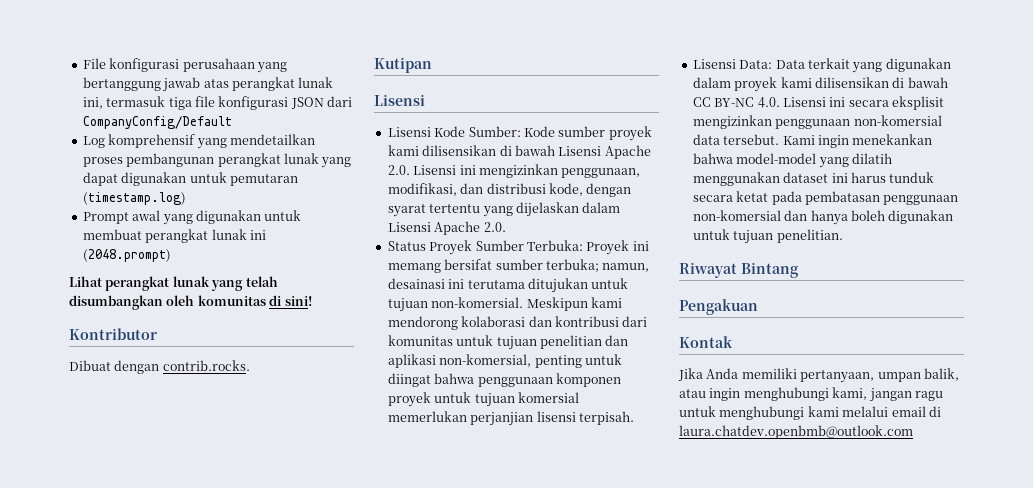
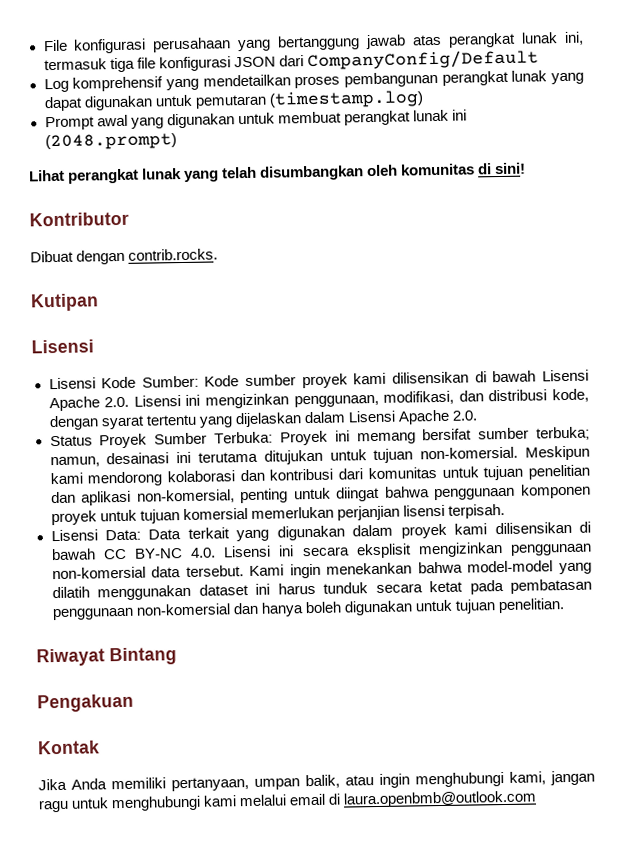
[679,425,913,439] laura.chatdev.openbmb@outlook.com -> [343,790,538,808] laura.openbmb@outlook.com

